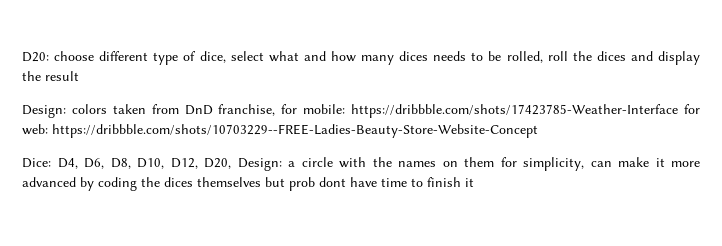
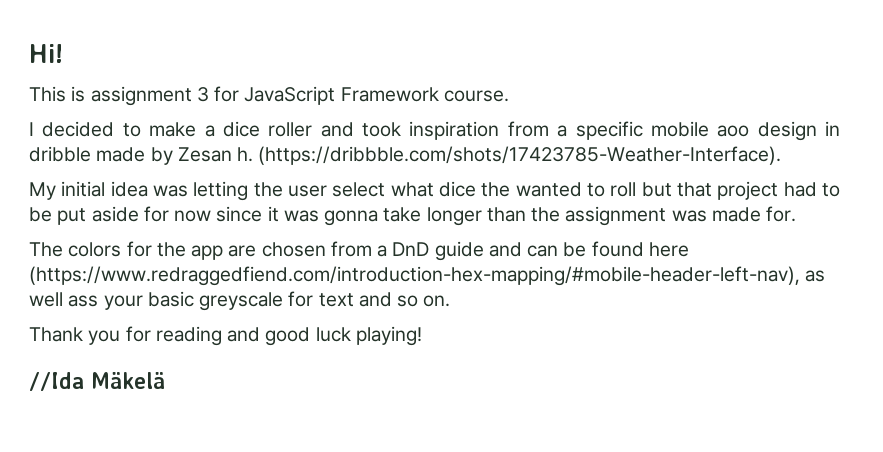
[22,51,701,65] [22,71,79,81] [22,104,700,118] [22,124,538,138] [22,157,700,171] [22,177,474,191] D20: choose different type of dice, select what and how many dices needs to be rolled, roll the dices and display the result // Design: colors taken from DnD franchise, for mobile: https://dribbble.com/shots/17423785-Weather-Interface for web: https://dribbble.com/shots/10703229--FREE-Ladies-Beauty-Store-Website-Concept // Dice: D4, D6, D8, D10, D12, D20, Design: a circle with the names on them for simplicity, can make it more advanced by coding the dices themselves but prob dont have time to finish it -> [29,44,64,63] [29,86,509,106] [29,121,840,141] [29,146,782,165] [29,181,841,201] [29,206,797,226] [29,241,689,261] [29,266,826,286] [29,291,451,311] [29,326,422,346] [29,372,166,391] Hi! // This is assignment 3 for JavaScript Framework course. // I decided to make a dice roller and took inspiration from a specific mobile aoo design in dribble made by Zesan h. (https://dribbble.com/shots/17423785-Weather-Interface). // My initial idea was letting the user select what dice the wanted to roll but that project had to be put aside for now since it was gonna take longer than the assignment was made for. // The colors for the app are chosen from a DnD guide and can be found here (https://www.redraggedfiend.com/introduction-hex-mapping/#mobile-header-left-nav), as well ass your basic greyscale for text and so on. // Thank you for reading and good luck playing! // //Ida Mäkelä

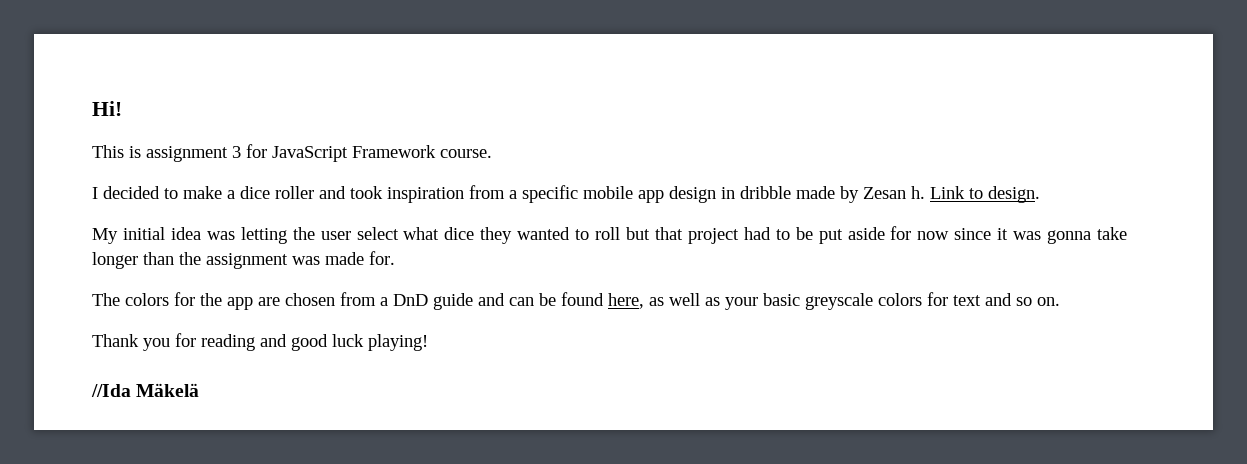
[717,125,750,137] aoo -> [638,190,664,203] app
[258,146,782,165] (https://dribbble.com/shots/17423785-Weather-Interface). -> [930,186,1040,203] Link to design.
[481,182,511,197] the -> [480,227,513,244] they
[648,242,689,257] [29,266,800,286] here (https://www.redraggedfiend.com/introduction-hex-mapping/#mobile-header-left-nav), -> [608,293,644,309] here,
[68,295,99,307] ass -> [705,297,720,306] as
(284, 301) none -> [878,293,922,306] colors

